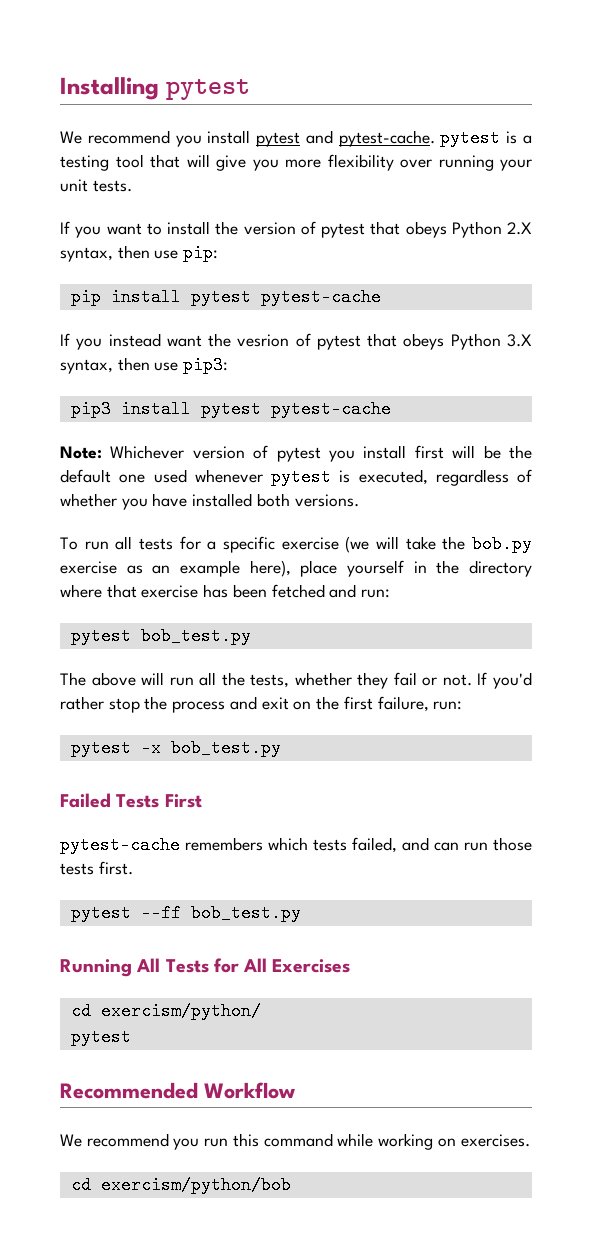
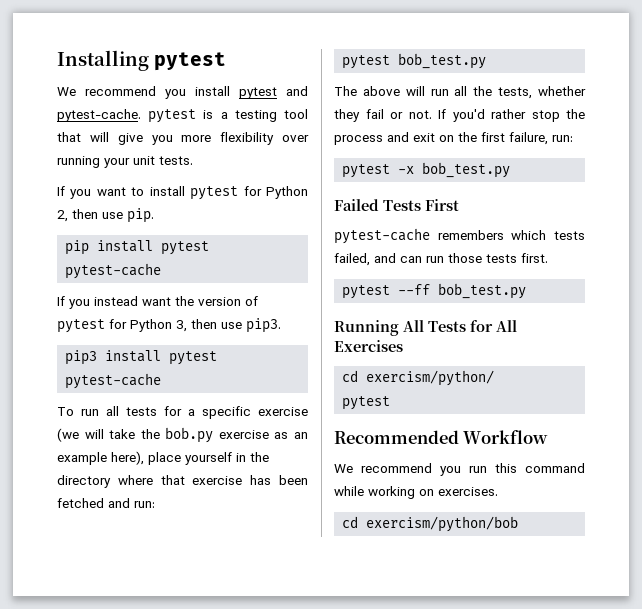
[215,221,532,238] [60,244,219,262] the version of pytest that obeys Python 2.X syntax, then use pip: -> [190,186,308,200] [57,208,154,223] pytest for Python 2, then use pip.
[237,333,532,350] [60,356,229,374] vesrion of pytest that obeys Python 3.X syntax, then use pip3: -> [198,296,258,306] [57,318,281,333] version of pytest for Python 3, then use pip3.
[60,445,532,462] [60,468,532,486] [60,493,359,510] // Note: Whichever version of pytest you install first will be the default one used whenever pytest is executed, regardless of whether you have installed both versions. -> (162, 381) none

